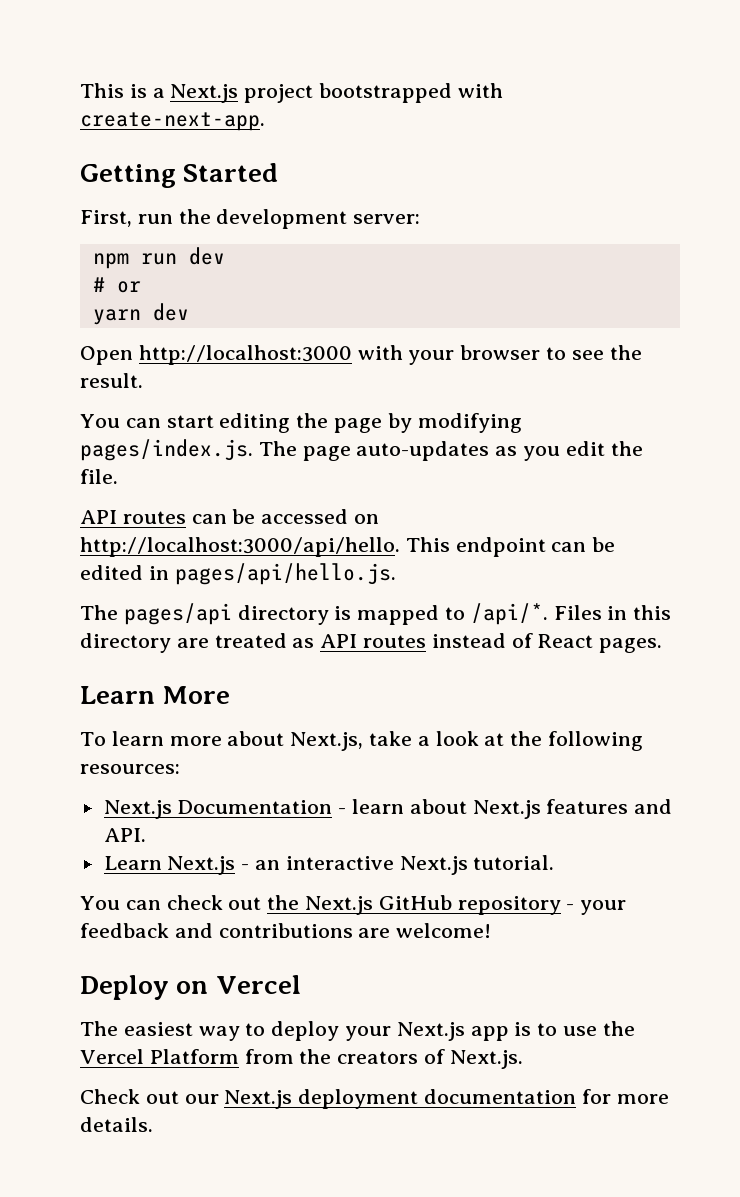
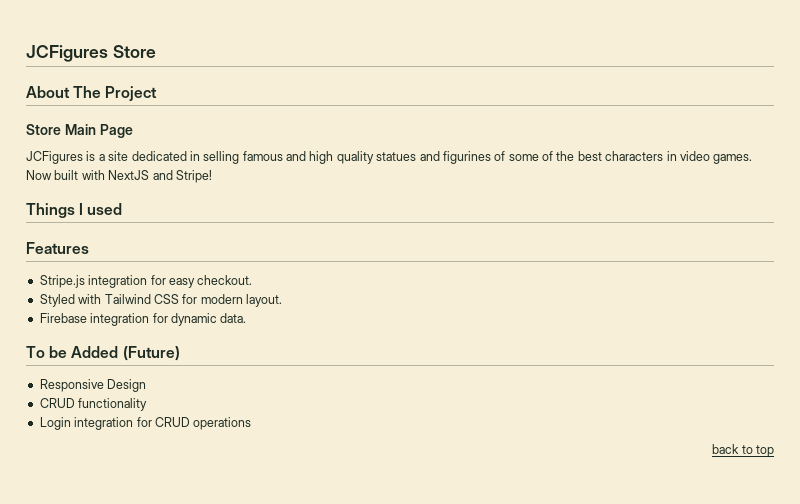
[80,83,503,103] [80,112,265,131] [80,163,279,188] [80,209,421,229] [92,247,225,269] [92,277,141,293] [92,303,189,325] [80,345,642,365] [80,373,143,388] [80,413,522,433] [80,439,643,461] [80,469,118,484] [80,509,380,524] [80,537,616,557] [80,563,396,585] [80,603,672,625] [80,633,663,653] [80,686,231,704] [80,731,644,751] [80,764,180,774] [103,799,673,819] [103,828,146,842] [103,855,555,875] [80,895,627,915] [80,923,492,938] [80,975,301,1000] [80,1021,635,1041] [80,1049,523,1069] [80,1089,669,1109] [80,1117,153,1132] This is a Next.js project bootstrapped with create-next-app. // Getting Started // First, run the development server: // npm run dev // # or // yarn dev // Open http://localhost:3000 with your browser to see the result. // You can start editing the page by modifying pages/index.js. The page auto-updates as you edit the file. // API routes can be accessed on http://localhost:3000/api/hello. This endpoint can be edited in pages/api/hello.js. // The pages/api directory is mapped to /api/*. Files in this directory are treated as API routes instead of React pages. // Learn More // To learn more about Next.js, take a look at the following resources: // Next.js Documentation - learn about Next.js features and API. // Learn Next.js - an interactive Next.js tutorial. // You can check out the Next.js GitHub repository - your feedback and contributions are welcome! // Deploy on Vercel // The easiest way to deploy your Next.js app is to use the Vercel Platform from the creators of Next.js. // Check out our Next.js deployment documentation for more details. -> [26,45,156,62] [26,86,158,101] [26,124,133,138] [26,151,753,164] [26,170,212,183] [26,203,123,218] [26,242,89,254] [39,275,253,288] [39,294,282,307] [39,313,247,326] [26,346,180,361] [39,379,147,392] [39,398,148,411] [39,417,252,430] [712,444,774,457] JCFigures Store // About The Project // Store Main Page // JCFigures is a site dedicated in selling famous and high quality statues and figurines of some of the best characters in video games. Now built with NextJS and Stripe! // Things I used // Features // Stripe.js integration for easy checkout. // Styled with Tailwind CSS for modern layout. // Firebase integration for dynamic data. // To be Added (Future) // Responsive Design // CRUD functionality // Login integration for CRUD operations // back to top

